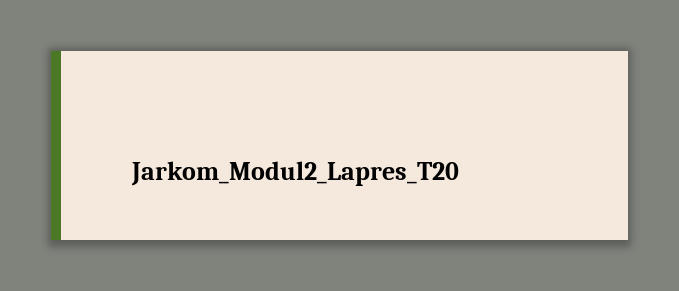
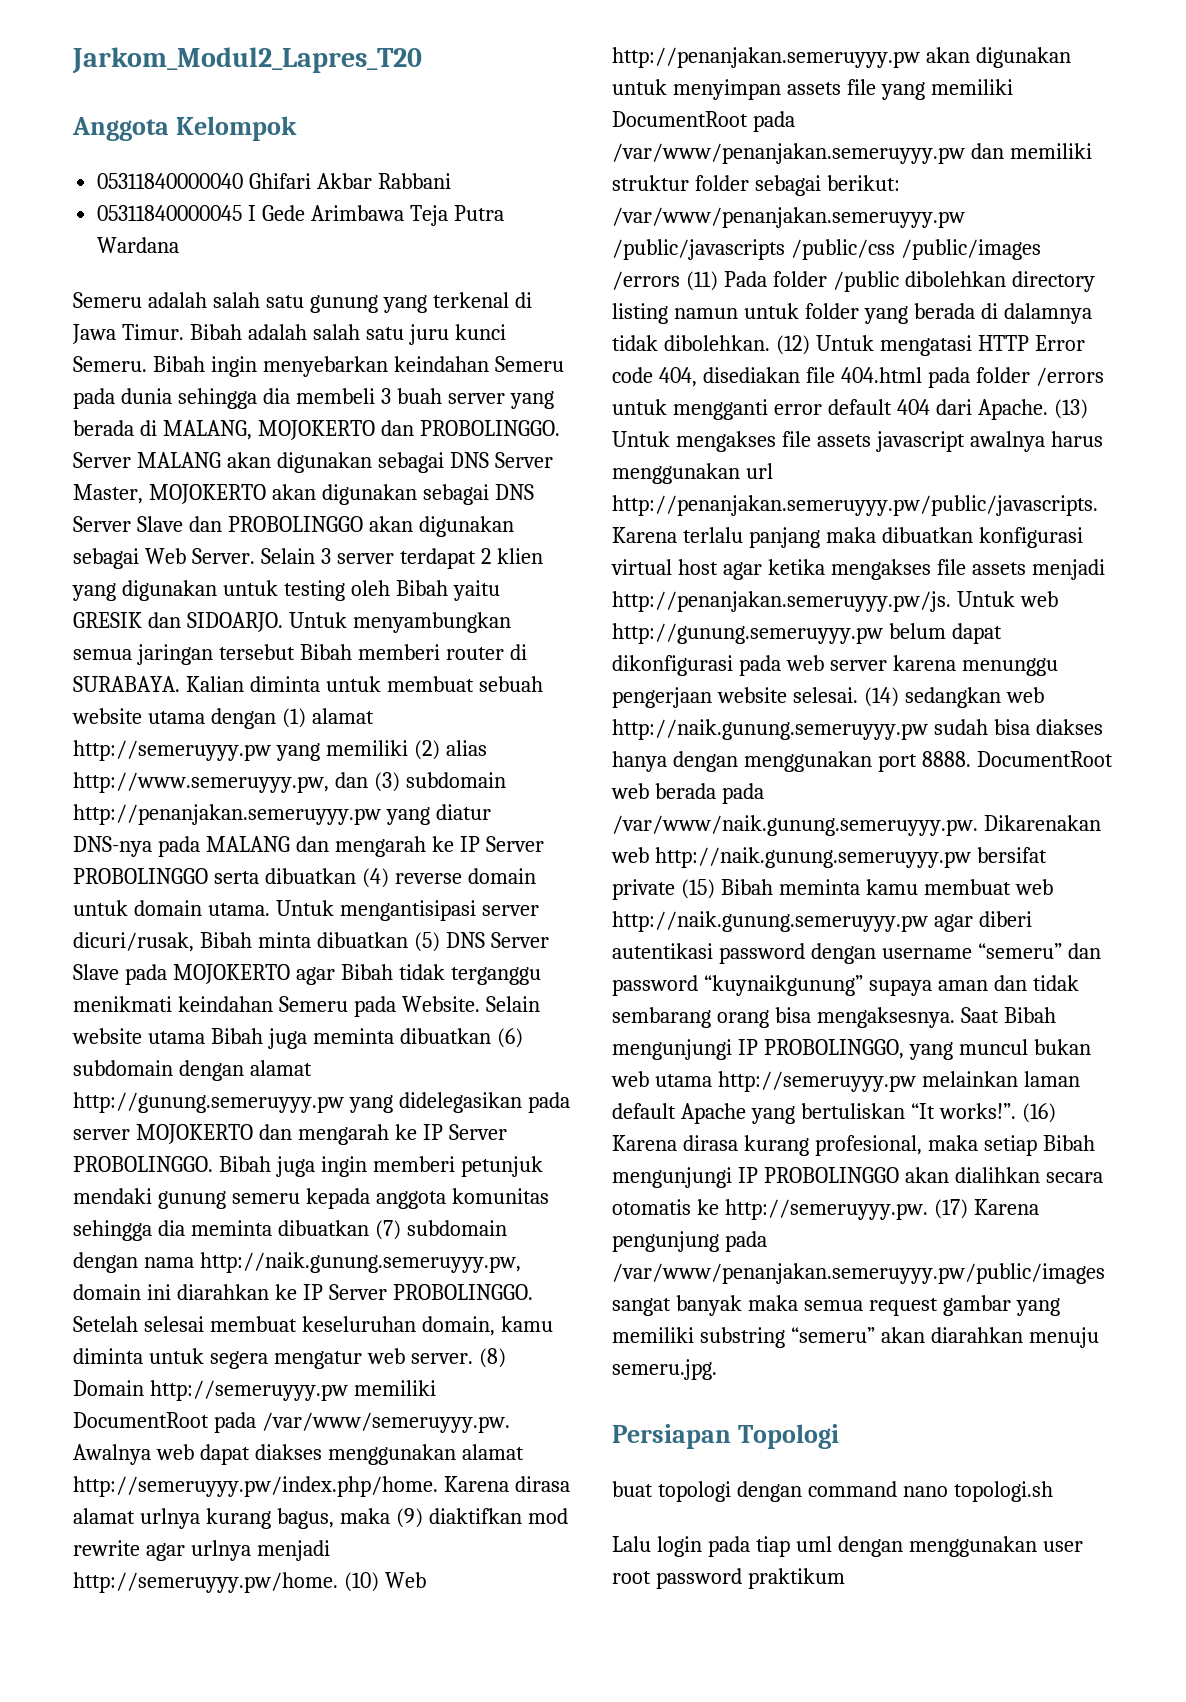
(459, 173) none -> [72,116,297,141] [97,173,452,189] [97,205,504,226] [97,237,180,253] [73,292,532,313] [72,324,506,345] [73,356,564,377] [73,388,554,409] [73,420,560,440] [73,452,553,473] [73,484,534,505] [73,516,514,537] [73,548,543,569] [72,580,500,601] [73,612,511,633] [73,644,527,665] [73,676,543,692] [72,708,374,729] [73,740,487,761] [73,772,506,793] [73,804,491,825] [73,836,544,857] [73,868,536,888] [73,900,539,921] [73,932,549,952] [73,964,541,985] [73,996,540,1017] [72,1028,523,1049] [73,1060,312,1081] [73,1092,570,1113] [73,1124,507,1145] [73,1156,543,1177] [73,1188,549,1209] [73,1220,507,1241] [73,1252,521,1273] [73,1284,533,1300] [73,1316,553,1336] [73,1348,506,1369] [73,1380,436,1401] [73,1412,510,1433] [73,1444,524,1465] [73,1476,570,1497] [73,1508,568,1529] [73,1540,330,1561] [73,1572,426,1593] [612,47,1071,68] [612,79,1013,100] [612,111,795,132] [612,143,1092,164] [612,175,900,196] [612,207,965,228] [612,239,1041,260] [612,271,1095,292] [612,303,1092,324] [612,335,1085,356] [612,367,1104,388] [612,399,1088,420] [612,431,1103,452] [612,463,773,484] [612,495,1098,516] [612,527,1083,548] [611,559,1105,580] [612,591,1058,612] [612,623,1002,644] [612,655,1058,676] [612,687,1044,708] [612,719,1103,740] [612,751,1113,772] [611,783,764,804] [612,815,1101,836] [611,847,1047,868] [612,879,1053,900] [612,911,1032,932] [612,943,1101,964] [612,975,1079,996] [612,1007,1056,1028] [612,1039,1091,1060] [611,1071,1080,1092] [612,1103,1056,1124] [612,1135,1095,1156] [612,1167,1103,1188] [612,1199,1039,1220] [612,1231,767,1252] [612,1263,1105,1284] [612,1295,1060,1316] [612,1327,1099,1348] [612,1359,717,1380] [612,1424,839,1449] [612,1481,1053,1502] [612,1536,1083,1557] [612,1568,845,1589] // Anggota Kelompok // 05311840000040 Ghifari Akbar Rabbani // 05311840000045 I Gede Arimbawa Teja Putra Wardana // Semeru adalah salah satu gunung yang terkenal di Jawa Timur. Bibah adalah salah satu juru kunci Semeru. Bibah ingin menyebarkan keindahan Semeru pada dunia sehingga dia membeli 3 buah server yang berada di MALANG, MOJOKERTO dan PROBOLINGGO. Server MALANG akan digunakan sebagai DNS Server Master, MOJOKERTO akan digunakan sebagai DNS Server Slave dan PROBOLINGGO akan digunakan sebagai Web Server. Selain 3 server terdapat 2 klien yang digunakan untuk testing oleh Bibah yaitu GRESIK dan SIDOARJO. Untuk menyambungkan semua jaringan tersebut Bibah memberi router di SURABAYA. Kalian diminta untuk membuat sebuah website utama dengan (1) alamat http://semeruyyy.pw yang memiliki (2) alias http://www.semeruyyy.pw, dan (3) subdomain http://penanjakan.semeruyyy.pw yang diatur DNS-nya pada MALANG dan mengarah ke IP Server PROBOLINGGO serta dibuatkan (4) reverse domain untuk domain utama. Untuk mengantisipasi server dicuri/rusak, Bibah minta dibuatkan (5) DNS Server Slave pada MOJOKERTO agar Bibah tidak terganggu menikmati keindahan Semeru pada Website. Selain website utama Bibah juga meminta dibuatkan (6) subdomain dengan alamat http://gunung.semeruyyy.pw yang didelegasikan pada server MOJOKERTO dan mengarah ke IP Server PROBOLINGGO. Bibah juga ingin memberi petunjuk mendaki gunung semeru kepada anggota komunitas sehingga dia meminta dibuatkan (7) subdomain dengan nama http://naik.gunung.semeruyyy.pw, domain ini diarahkan ke IP Server PROBOLINGGO. Setelah selesai membuat keseluruhan domain, kamu diminta untuk segera mengatur web server. (8) Domain http://semeruyyy.pw memiliki DocumentRoot pada /var/www/semeruyyy.pw. Awalnya web dapat diakses menggunakan alamat http://semeruyyy.pw/index.php/home. Karena dirasa alamat urlnya kurang bagus, maka (9) diaktifkan mod rewrite agar urlnya menjadi http://semeruyyy.pw/home. (10) Web http://penanjakan.semeruyyy.pw akan digunakan untuk menyimpan assets file yang memiliki DocumentRoot pada /var/www/penanjakan.semeruyyy.pw dan memiliki struktur folder sebagai berikut: /var/www/penanjakan.semeruyyy.pw /public/javascripts /public/css /public/images /errors (11) Pada folder /public dibolehkan directory listing namun untuk folder yang berada di dalamnya tidak dibolehkan. (12) Untuk mengatasi HTTP Error code 404, disediakan file 404.html pada folder /errors untuk mengganti error default 404 dari Apache. (13) Untuk mengakses file assets javascript awalnya harus menggunakan url http://penanjakan.semeruyyy.pw/public/javascripts. Karena terlalu panjang maka dibuatkan konfigurasi virtual host agar ketika mengakses file assets menjadi http://penanjakan.semeruyyy.pw/js. Untuk web http://gunung.semeruyyy.pw belum dapat dikonfigurasi pada web server karena menunggu pengerjaan website selesai. (14) sedangkan web http://naik.gunung.semeruyyy.pw sudah bisa diakses hanya dengan menggunakan port 8888. DocumentRoot web berada pada /var/www/naik.gunung.semeruyyy.pw. Dikarenakan web http://naik.gunung.semeruyyy.pw bersifat private (15) Bibah meminta kamu membuat web http://naik.gunung.semeruyyy.pw agar diberi autentikasi password dengan username “semeru” dan password “kuynaikgunung” supaya aman dan tidak sembarang orang bisa mengaksesnya. Saat Bibah mengunjungi IP PROBOLINGGO, yang muncul bukan web utama http://semeruyyy.pw melainkan laman default Apache yang bertuliskan “It works!”. (16) Karena dirasa kurang profesional, maka setiap Bibah mengunjungi IP PROBOLINGGO akan dialihkan secara otomatis ke http://semeruyyy.pw. (17) Karena pengunjung pada /var/www/penanjakan.semeruyyy.pw/public/images sangat banyak maka semua request gambar yang memiliki substring “semeru” akan diarahkan menuju semeru.jpg. // Persiapan Topologi // buat topologi dengan command nano topologi.sh // Lalu login pada tiap uml dengan menggunakan user root password praktikum

